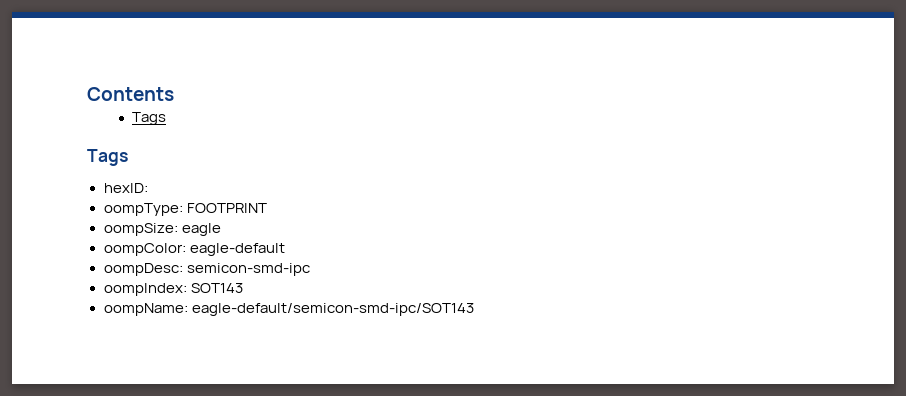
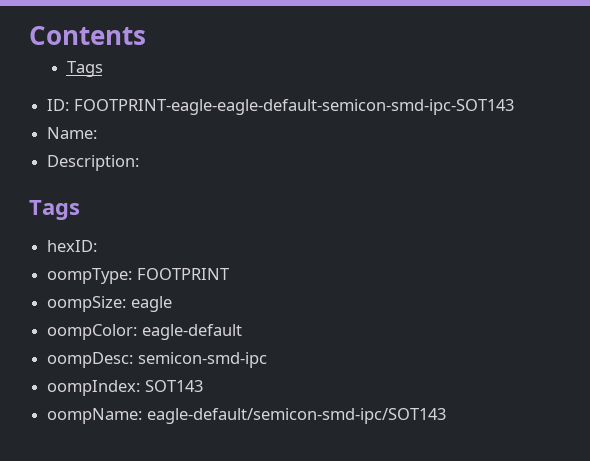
(167, 118) none -> [47,99,514,115] [47,127,98,139] [47,155,140,171] // ID: FOOTPRINT-eagle-eagle-default-semicon-smd-ipc-SOT143 // Name: // Description:

